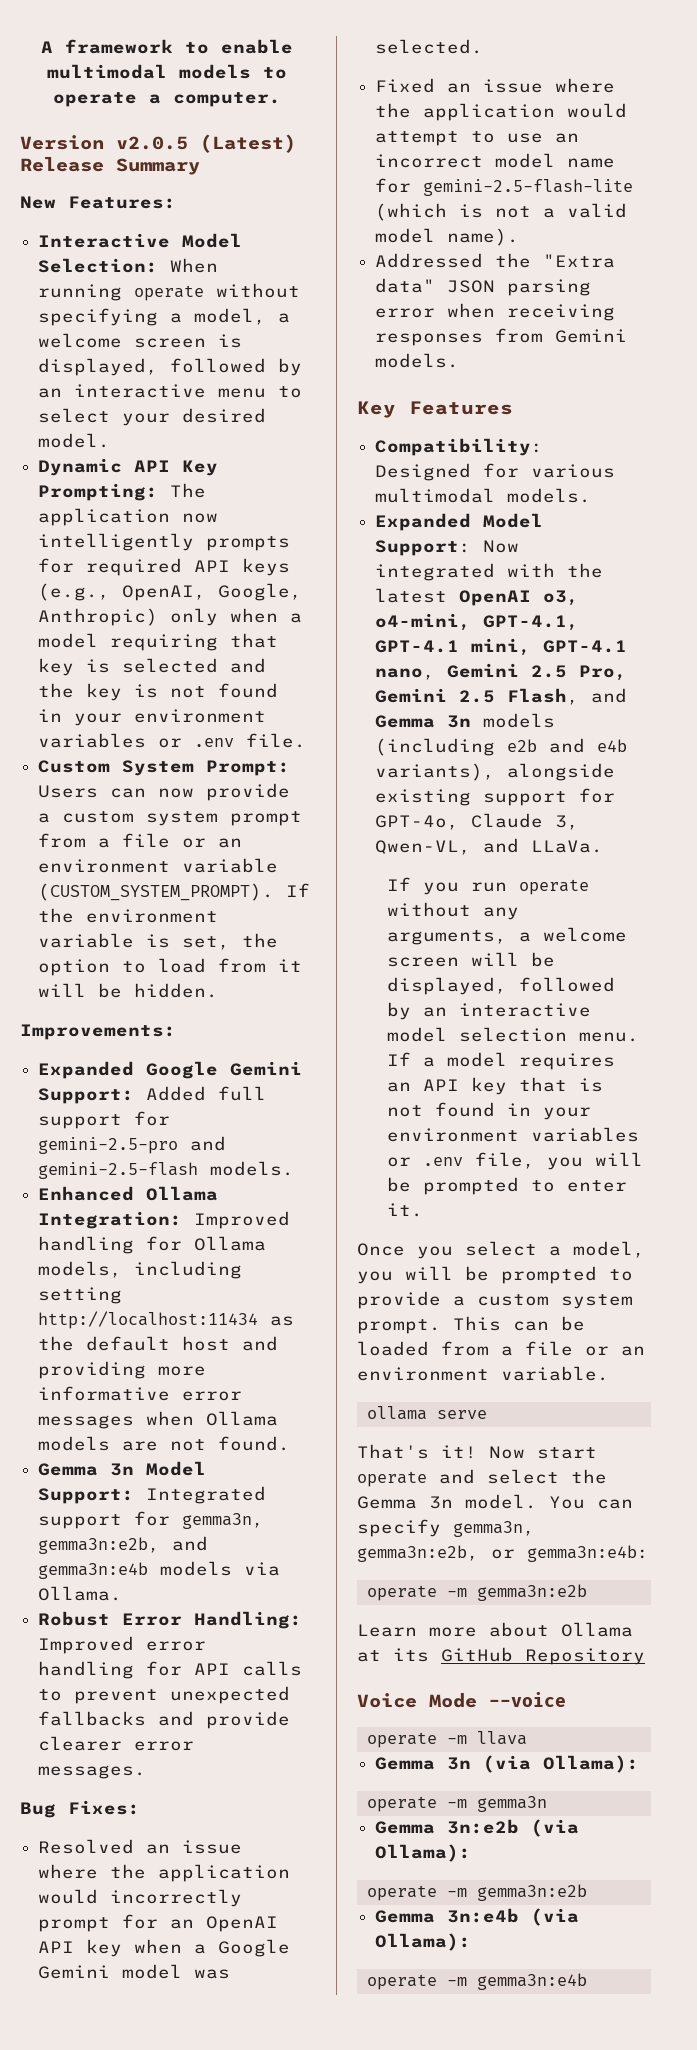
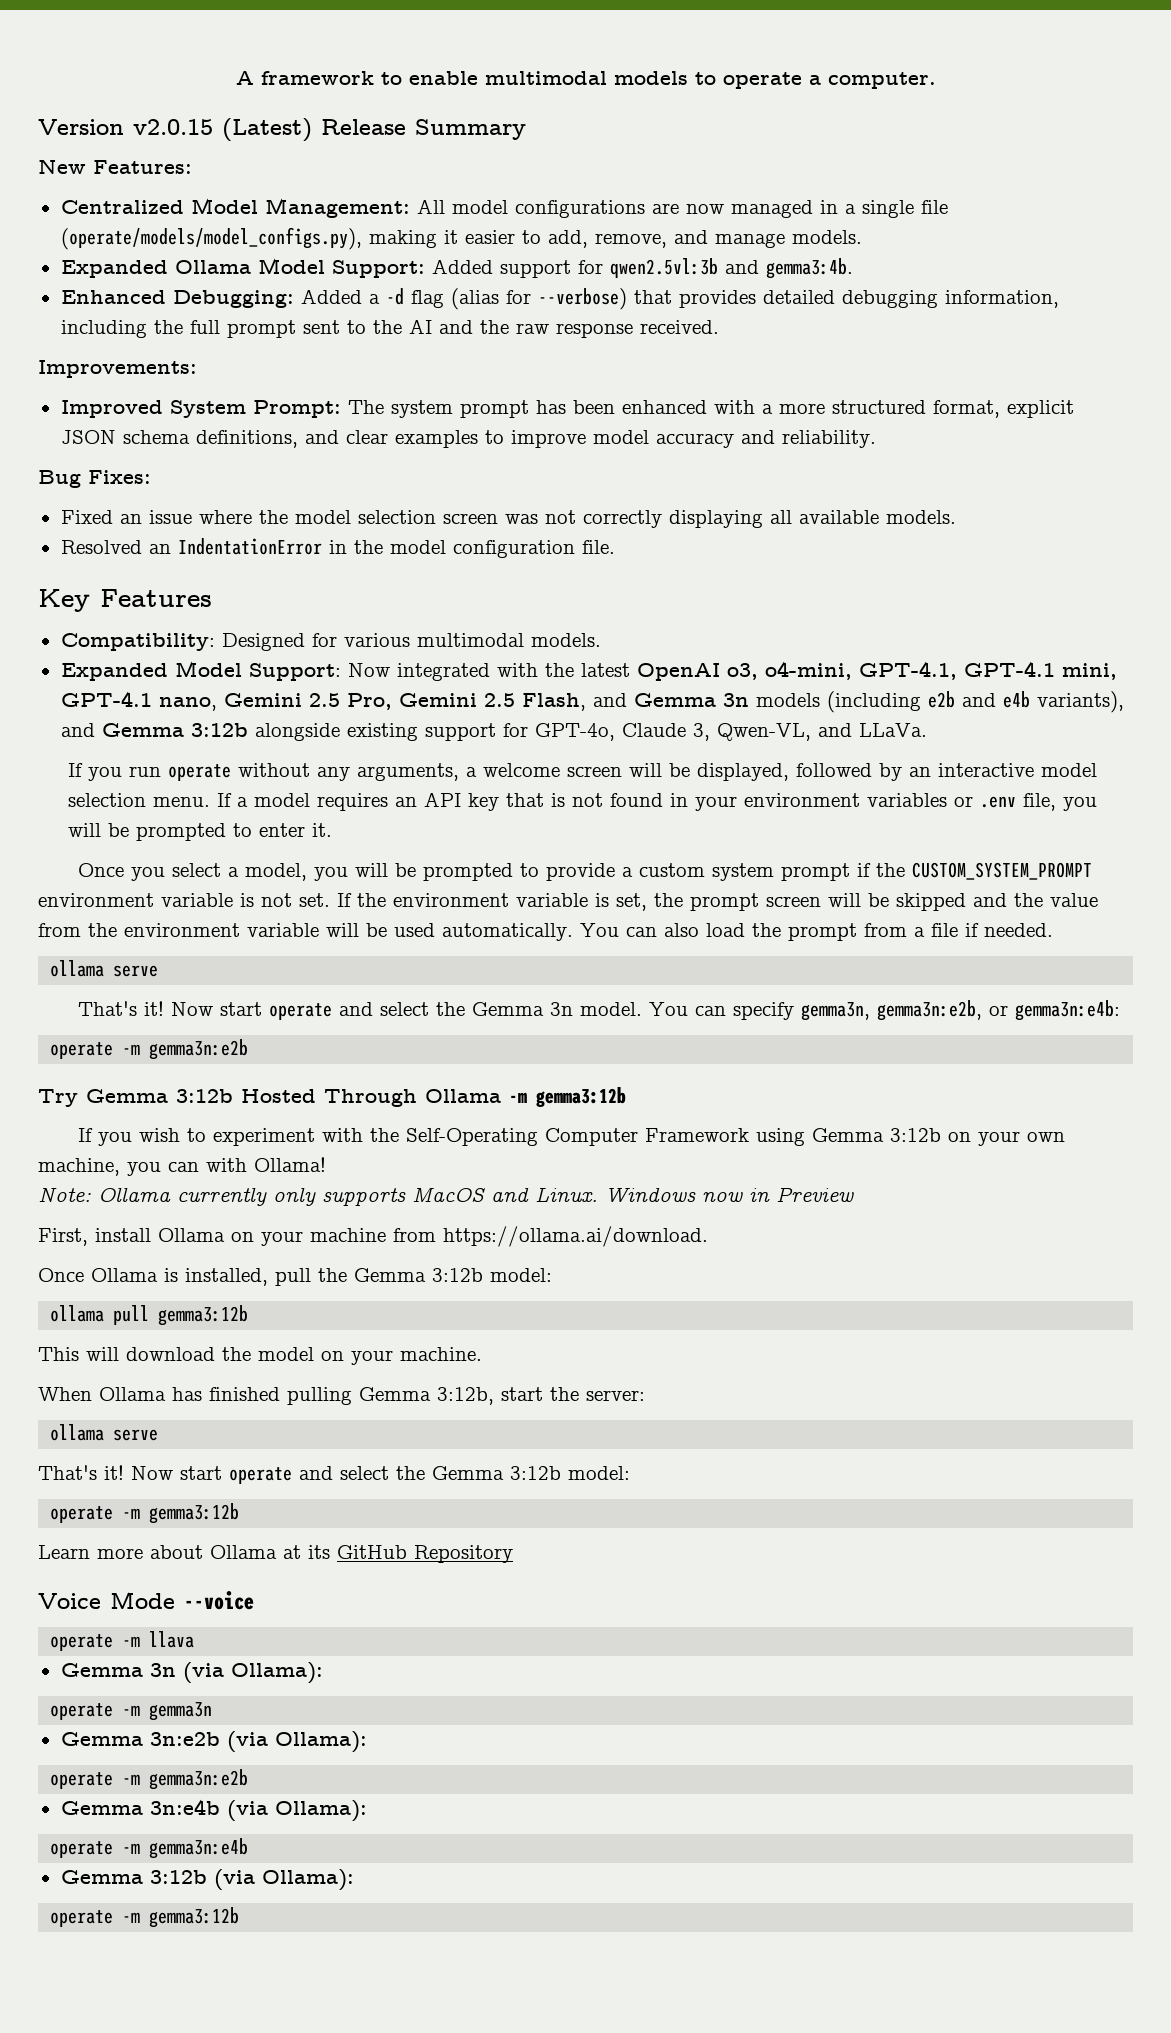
[116,136,188,150] v2.0.5 -> [133,119,213,135] v2.0.15
[38,233,243,248] [38,258,219,273] [38,283,301,301] [38,308,291,326] [38,333,243,348] [38,358,303,376] [38,384,303,398] [38,408,267,426] [38,433,111,448] [38,458,219,476] [38,483,207,501] [38,508,219,526] [38,533,291,551] [38,558,291,576] [38,583,303,601] [38,608,303,626] [38,633,279,651] [38,658,267,676] [38,683,279,701] [38,709,267,726] [38,733,307,748] [38,760,291,776] [38,783,291,801] [38,811,303,826] [38,833,243,848] [38,858,279,873] [38,883,311,901] [38,908,219,923] [38,933,279,950] [38,958,303,976] [38,983,219,998] [20,1024,176,1040] [38,1061,303,1079] [38,1086,267,1104] [38,1111,171,1129] [38,1136,227,1154] [38,1161,295,1179] [38,1186,219,1201] [38,1211,291,1229] [38,1236,267,1254] [38,1261,243,1279] [38,1287,123,1304] [38,1311,295,1329] [38,1336,279,1351] [38,1361,207,1379] [38,1386,243,1401] [38,1411,279,1429] [38,1436,291,1451] [38,1461,207,1476] [38,1486,267,1504] [38,1511,265,1529] [38,1536,209,1554] [38,1561,281,1579] [38,1586,123,1601] [38,1611,303,1629] [38,1636,207,1654] [38,1661,303,1679] [38,1686,291,1704] [38,1711,291,1729] [38,1736,195,1751] [38,1765,147,1779] [20,1800,140,1818] [38,1839,243,1854] [38,1864,291,1882] [38,1889,243,1907] [38,1914,279,1932] [38,1939,291,1957] [38,1964,231,1979] [375,39,484,54] Interactive Model Selection: When running operate without specifying a model, a welcome screen is displayed, followed by an interactive menu to select your desired model. // Dynamic API Key Prompting: The application now intelligently prompts for required API keys (e.g., OpenAI, Google, Anthropic) only when a model requiring that key is selected and the key is not found in your environment variables or .env file. // Custom System Prompt: Users can now provide a custom system prompt from a file or an environment variable (CUSTOM_SYSTEM_PROMPT). If the environment variable is set, the option to load from it will be hidden. // Improvements: // Expanded Google Gemini Support: Added full support for gemini-2.5-pro and gemini-2.5-flash models. // Enhanced Ollama Integration: Improved handling for Ollama models, including setting http://localhost:11434 as the default host and providing more informative error messages when Ollama models are not found. // Gemma 3n Model Support: Integrated support for gemma3n, gemma3n:e2b, and gemma3n:e4b models via Ollama. // Robust Error Handling: Improved error handling for API calls to prevent unexpected fallbacks and provide clearer error messages. // Bug Fixes: // Resolved an issue where the application would incorrectly prompt for an OpenAI API key when a Google Gemini model was selected. -> [60,198,948,218] [60,227,862,250] [60,258,853,279] [60,288,1059,310] [60,319,719,338] [38,360,197,378] [60,400,1074,418] [60,430,876,448] [38,470,151,488] Centralized Model Management: All model configurations are now managed in a single file (operate/models/model_configs.py), making it easier to add, remove, and manage models. // Expanded Ollama Model Support: Added support for qwen2.5vl:3b and gemma3:4b. // Enhanced Debugging: Added a -d flag (alias for --verbose) that provides detailed debugging information, including the full prompt sent to the AI and the raw response received. // Improvements: // Improved System Prompt: The system prompt has been enhanced with a more structured format, explicit JSON schema definitions, and clear examples to improve model accuracy and reliability. // Bug Fixes:
[423,103,628,121] [375,131,580,146] [375,153,616,168] [375,178,634,196] [375,203,628,221] [375,228,520,246] [375,253,616,268] [375,278,592,296] [375,303,616,321] [375,328,628,346] [375,353,460,368] application would attempt to use an incorrect model name for gemini-2.5-flash-lite (which is not a valid model name). // Addressed the "Extra data" JSON parsing error when receiving responses from Gemini models. -> [294,510,956,528] [60,538,615,558] model selection screen was not correctly displaying all available models. // Resolved an IndentationError in the model configuration file.
(496, 772) none -> [60,723,248,737] and Gemma 3:12b
[357,1316,585,1334] [357,1341,645,1356] [357,1366,609,1381] prompt. This can be loaded from a file or an environment variable. -> [780,862,1092,881] [38,893,1098,911] [38,923,1053,941] prompt if the CUSTOM_SYSTEM_PROMPT environment variable is not set. If the environment variable is set, the prompt screen will be skipped and the value from the environment variable will be used automatically. You can also load the prompt from a file if needed.
(587, 1592) none -> [38,1087,626,1107] [77,1128,1065,1146] [38,1157,326,1176] [38,1187,854,1206] [38,1226,708,1247] [38,1268,552,1286] [50,1305,249,1326] [38,1347,482,1365] [38,1387,645,1405] [50,1424,159,1441] [38,1465,630,1484] [50,1503,240,1524] // Try Gemma 3:12b Hosted Through Ollama -m gemma3:12b // If you wish to experiment with the Self-Operating Computer Framework using Gemma 3:12b on your own machine, you can with Ollama! // Note: Ollama currently only supports MacOS and Linux. Windows now in Preview // First, install Ollama on your machine from https://ollama.ai/download. // Once Ollama is installed, pull the Gemma 3:12b model: // ollama pull gemma3:12b // This will download the model on your machine. // When Ollama has finished pulling Gemma 3:12b, start the server: // ollama serve // That's it! Now start operate and select the Gemma 3:12b model: // operate -m gemma3:12b
(587, 1981) none -> [60,1869,354,1891] [50,1907,240,1928] // Gemma 3:12b (via Ollama): // operate -m gemma3:12b

